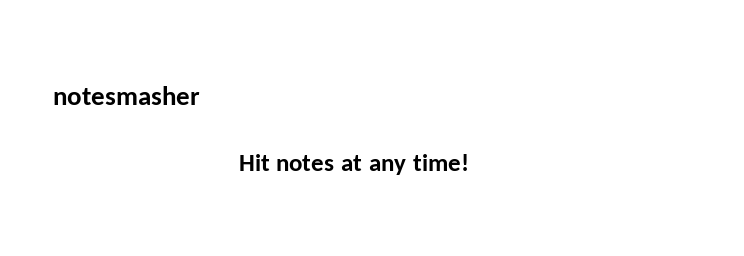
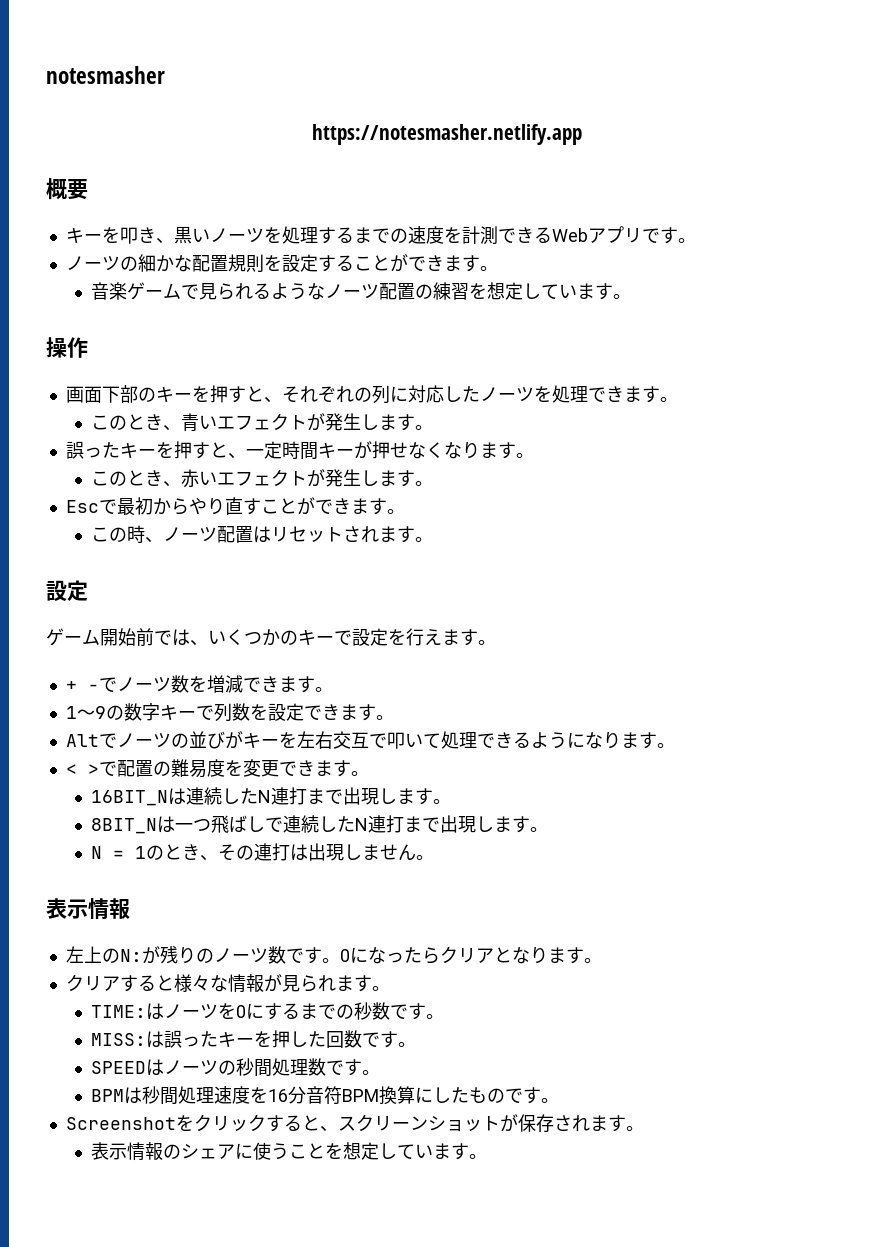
[238,154,469,175] Hit notes at any time! -> [311,124,582,145] [46,178,88,200] [65,226,696,245] [65,254,498,273] [91,282,632,300] [46,337,88,358] [65,385,678,404] [91,413,434,432] [65,441,534,460] [91,469,434,488] [65,497,405,515] [91,525,434,543] [46,580,88,601] [46,628,496,646] [65,675,333,693] [65,703,394,722] [65,731,675,749] [65,759,369,778] [91,787,452,806] [91,815,549,834] [91,843,435,861] [46,898,130,920] [65,946,602,964] [65,974,390,993] [91,1002,445,1020] [91,1030,417,1048] [91,1058,381,1077] [91,1086,560,1105] [65,1114,644,1132] [91,1142,488,1161] https://notesmasher.netlify.app // 概要 // キーを叩き、黒いノーツを処理するまでの速度を計測できるWebアプリです。 // ノーツの細かな配置規則を設定することができます。 // 音楽ゲームで見られるようなノーツ配置の練習を想定しています。 // 操作 // 画面下部のキーを押すと、それぞれの列に対応したノーツを処理できます。 // このとき、青いエフェクトが発生します。 // 誤ったキーを押すと、一定時間キーが押せなくなります。 // このとき、赤いエフェクトが発生します。 // Escで最初からやり直すことができます。 // この時、ノーツ配置はリセットされます。 // 設定 // ゲーム開始前では、いくつかのキーで設定を行えます。 // + -でノーツ数を増減できます。 // 1〜9の数字キーで列数を設定できます。 // Altでノーツの並びがキーを左右交互で叩いて処理できるようになります。 // < >で配置の難易度を変更できます。 // 16BIT_Nは連続したN連打まで出現します。 // 8BIT_Nは一つ飛ばしで連続したN連打まで出現します。 // N = 1のとき、その連打は出現しません。 // 表示情報 // 左上のN:が残りのノーツ数です。0になったらクリアとなります。 // クリアすると様々な情報が見られます。 // TIME:はノーツを0にするまでの秒数です。 // MISS:は誤ったキーを押した回数です。 // SPEEDはノーツの秒間処理数です。 // BPMは秒間処理速度を16分音符BPM換算にしたものです。 // Screenshotをクリックすると、スクリーンショットが保存されます。 // 表示情報のシェアに使うことを想定しています。

